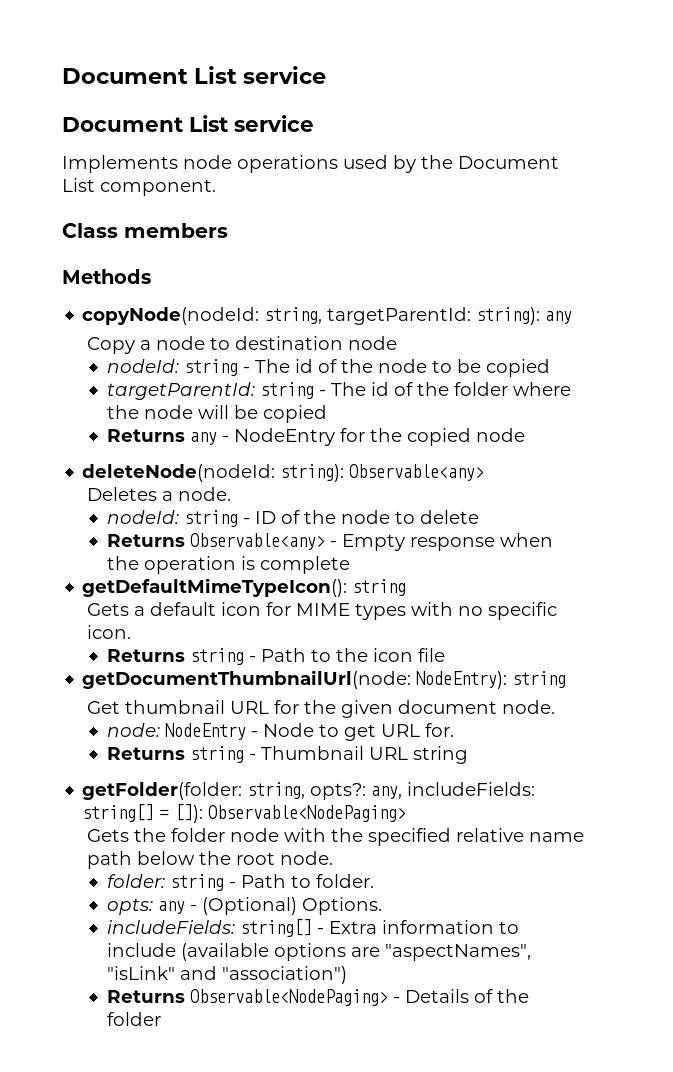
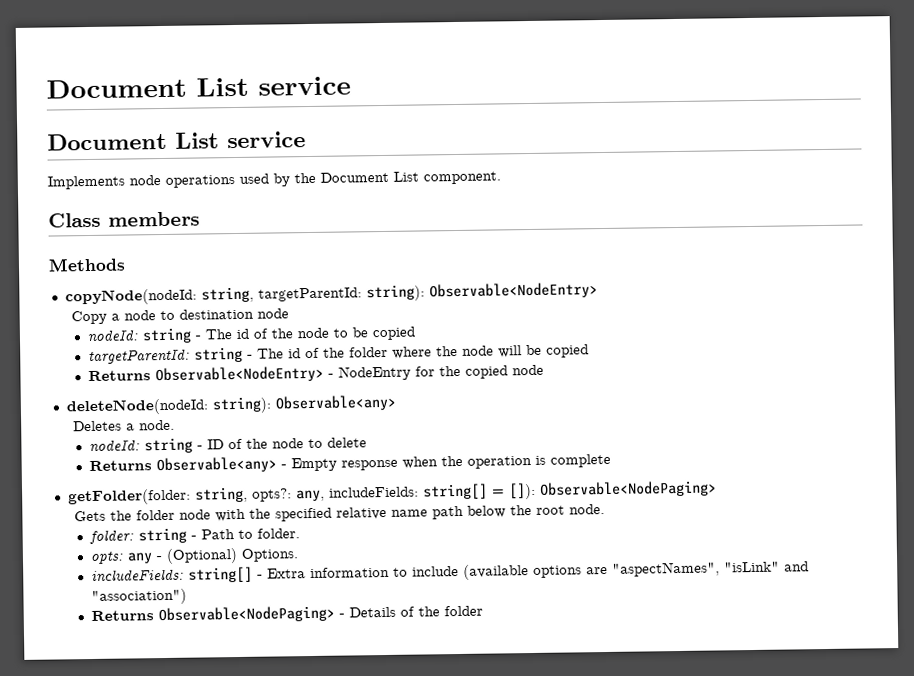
[545,311,573,324] any -> [428,282,598,300] Observable<NodeEntry>
[189,432,217,445] any -> [155,365,325,384] Observable<NodeEntry>
[82,578,407,597] [86,602,557,620] [86,625,131,639] [106,648,445,665] [82,670,567,689] [86,700,555,718] [106,723,454,741] [106,746,468,764] // getDefaultMimeTypeIcon(): string // Gets a default icon for MIME types with no specific icon. // Returns string - Path to the icon file // getDocumentThumbnailUrl(node: NodeEntry): string // Get thumbnail URL for the given document node. // node: NodeEntry - Node to get URL for. // Returns string - Thumbnail URL string -> (612, 460) none

